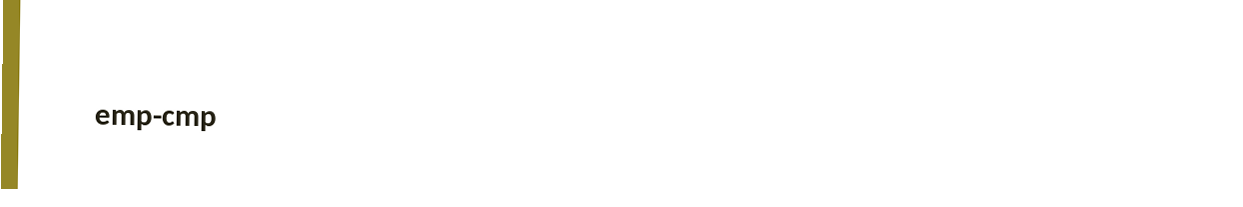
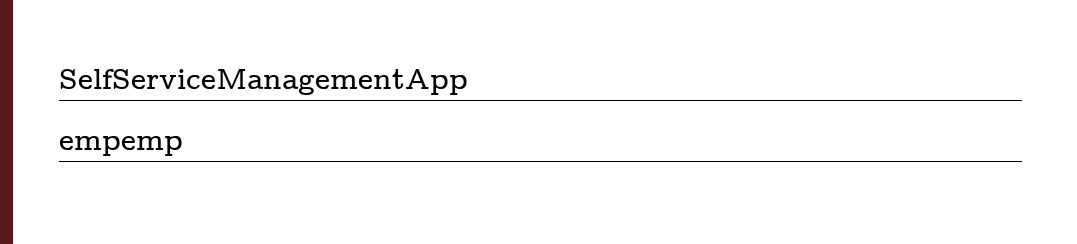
[94,109,217,132] emp-cmp -> [59,69,468,95] [59,136,183,156] SelfServiceManagementApp // empemp

